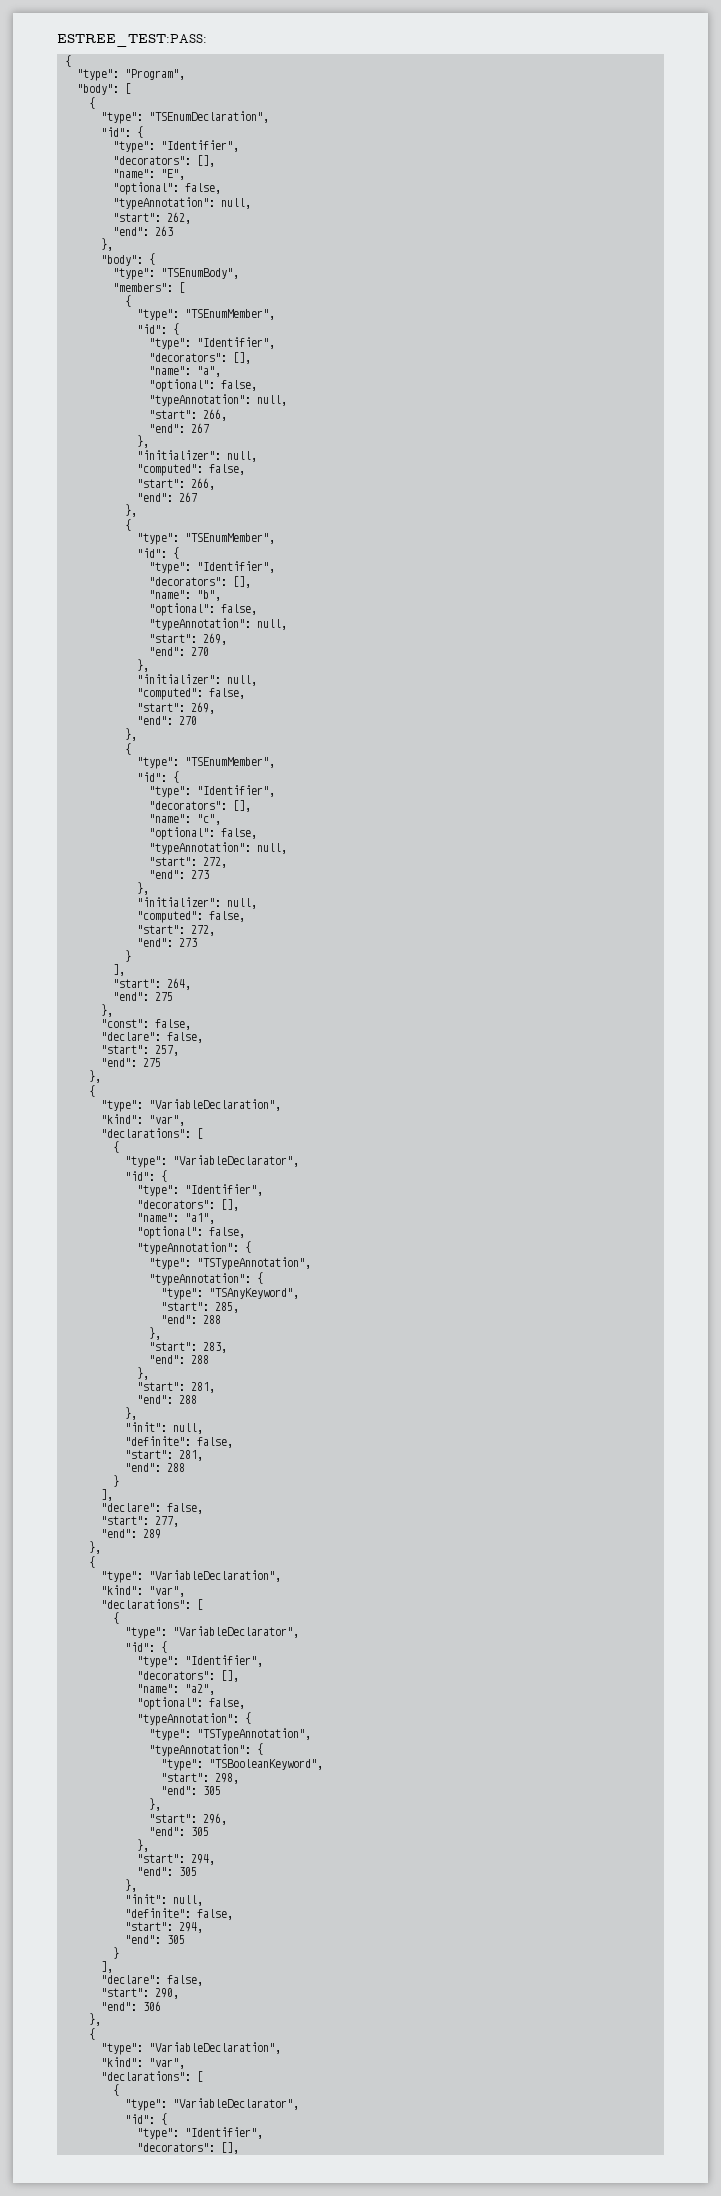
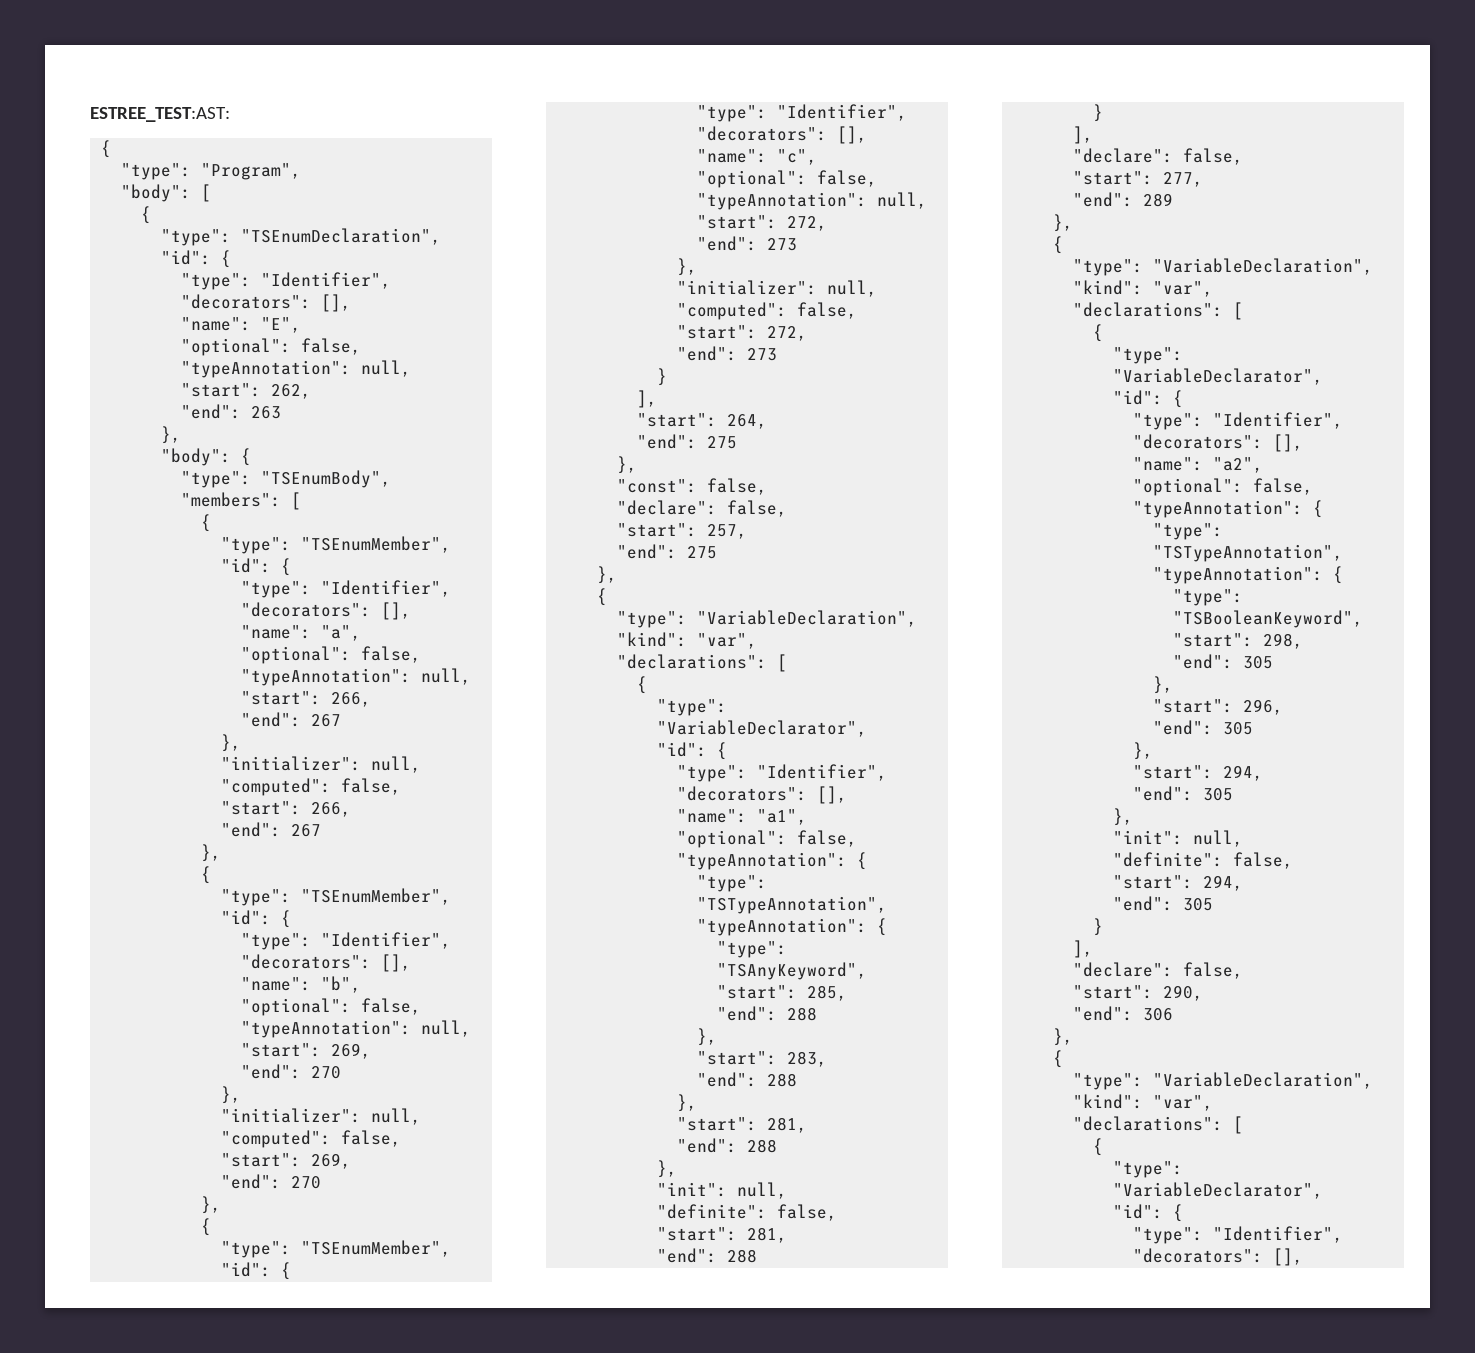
[57,34,207,47] ESTREE_TEST:PASS: -> [90,107,230,122] ESTREE_TEST:AST:

